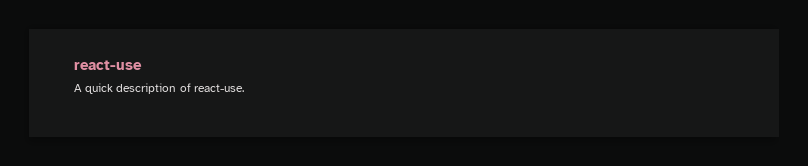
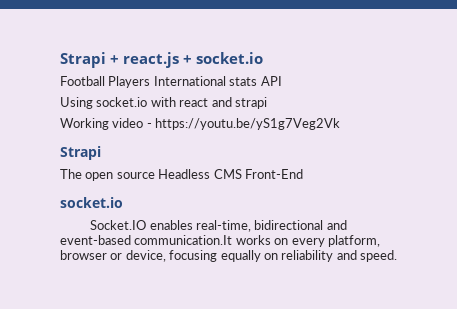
[74,60,142,70] [74,83,244,94] react-use // A quick description of react-use. -> [60,52,263,68] [60,76,282,88] [60,97,267,109] [60,118,341,130] [60,146,101,160] [60,169,303,181] [60,197,123,208] [90,220,347,232] [60,235,380,247] [60,250,397,262] Strapi + react.js + socket.io // Football Players International stats API // Using socket.io with react and strapi // Working video - https://youtu.be/yS1g7Veg2Vk // Strapi // The open source Headless CMS Front-End // socket.io // Socket.IO enables real-time, bidirectional and event-based communication.It works on every platform, browser or device, focusing equally on reliability and speed.

